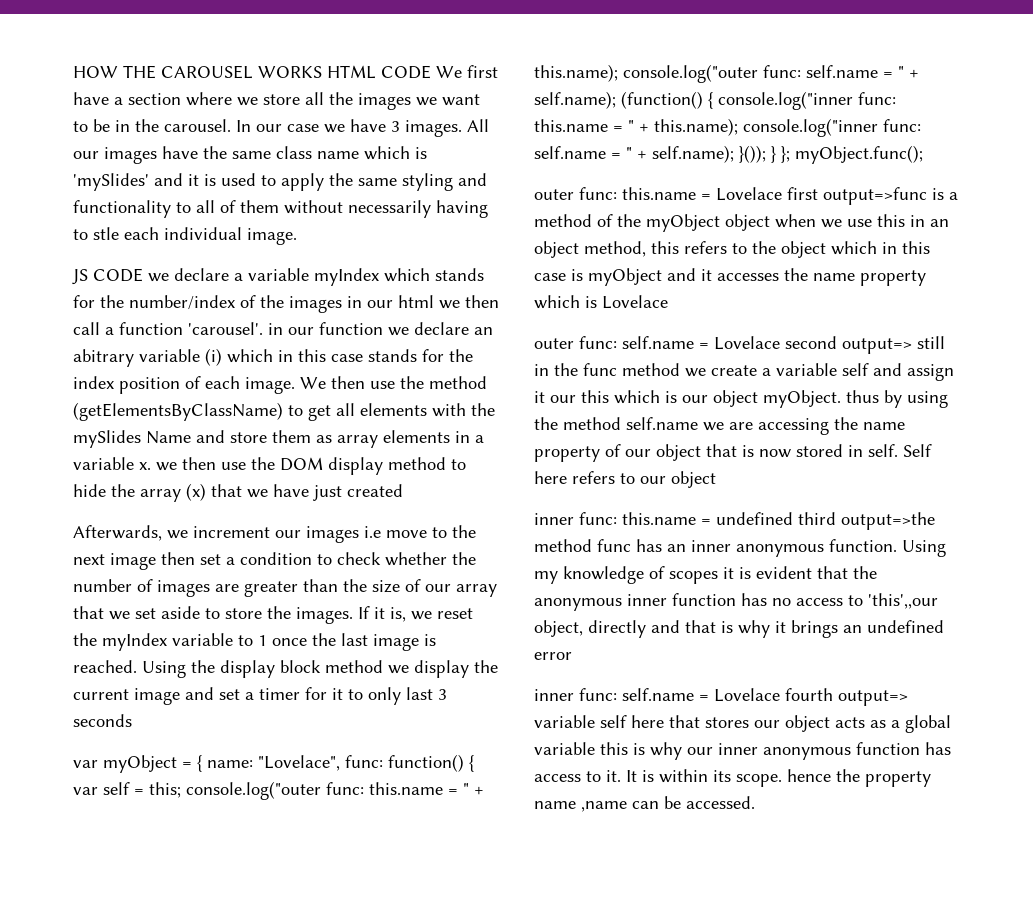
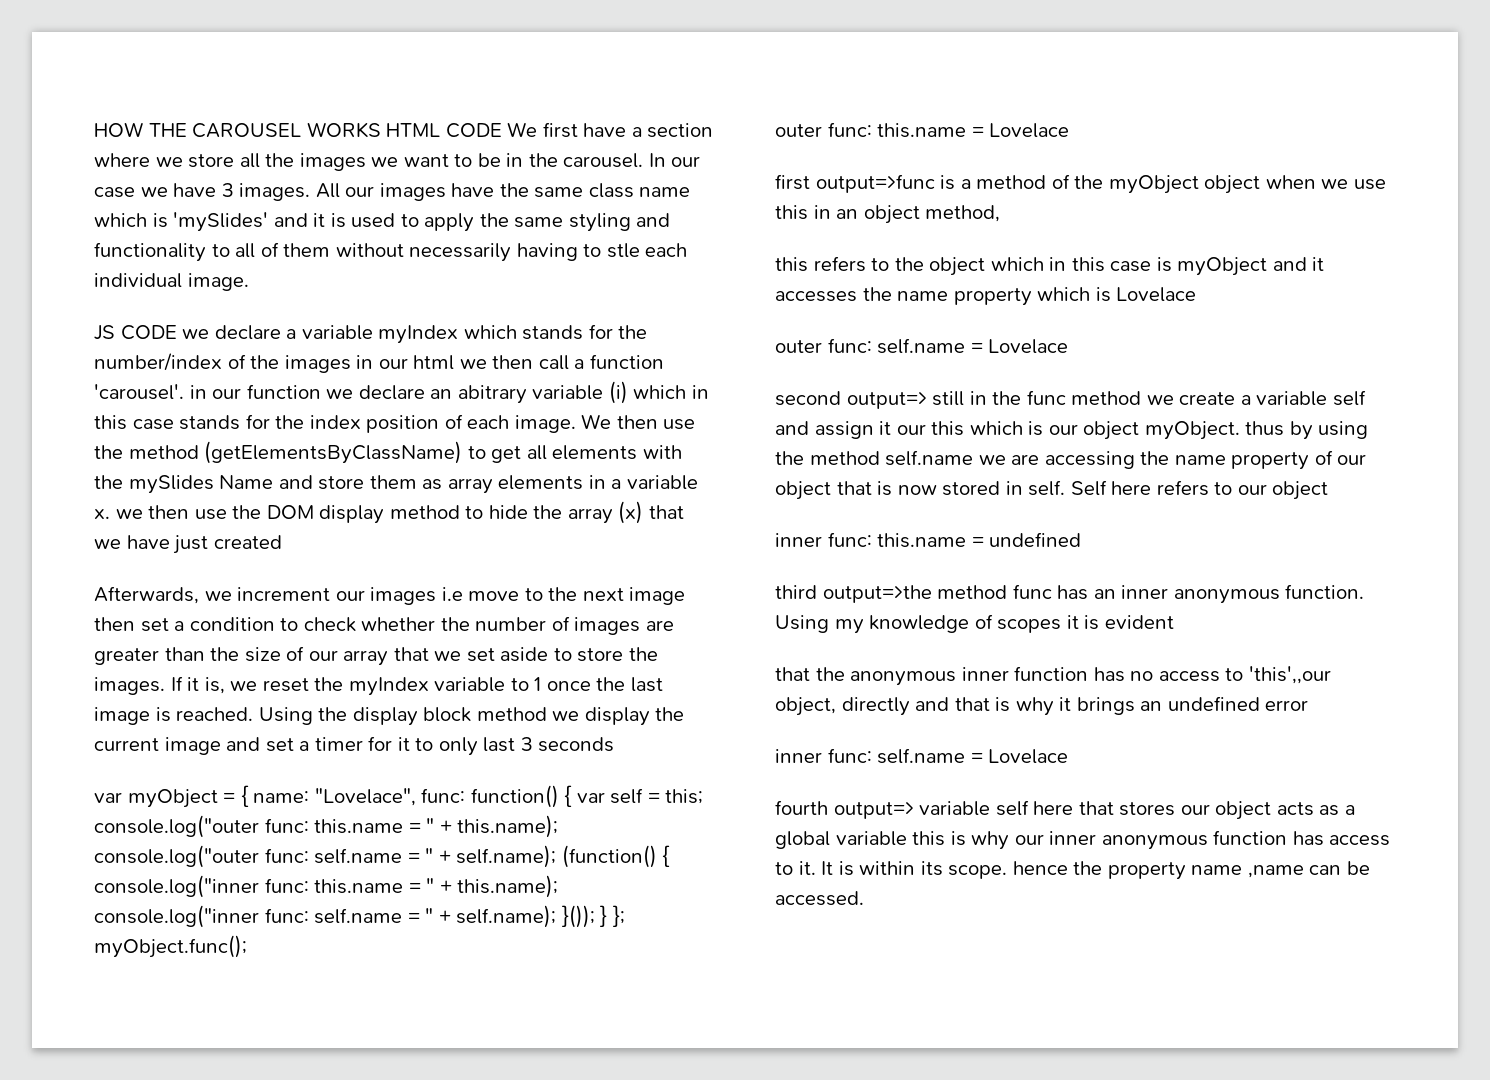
(782, 194) none -> (1070, 130) //
(646, 249) none -> (1001, 213) //
(780, 343) none -> (1069, 346) //
(793, 518) none -> (1082, 539) //
(812, 572) none -> (1174, 622) //
(780, 695) none -> (1069, 756) //

